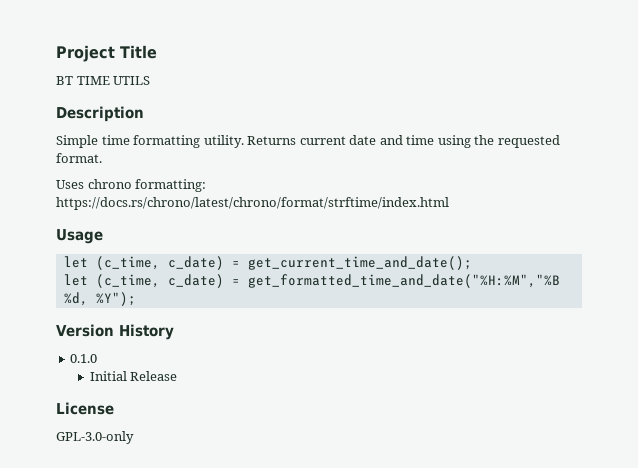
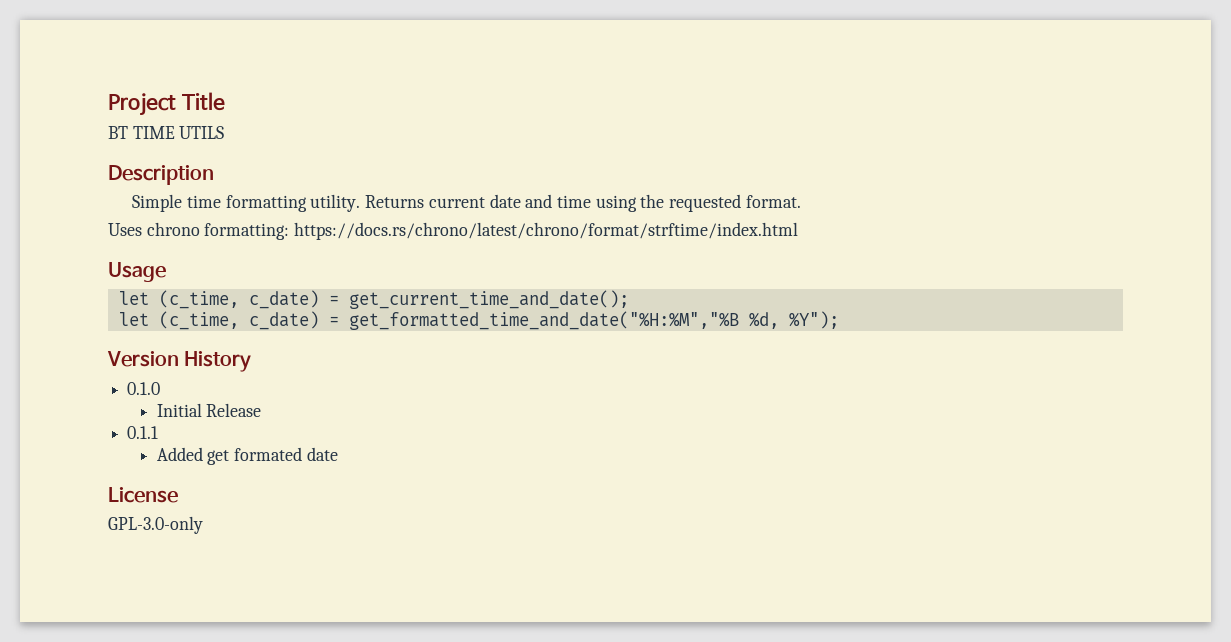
(178, 376) none -> [127,426,159,439] [156,447,338,465] // 0.1.1 // Added get formated date

